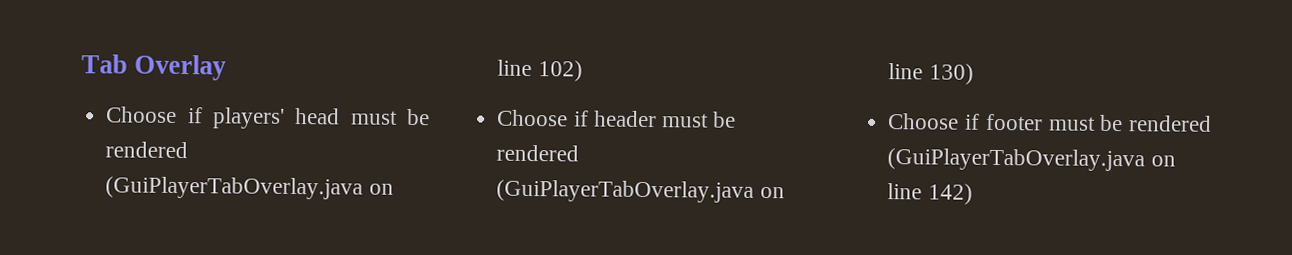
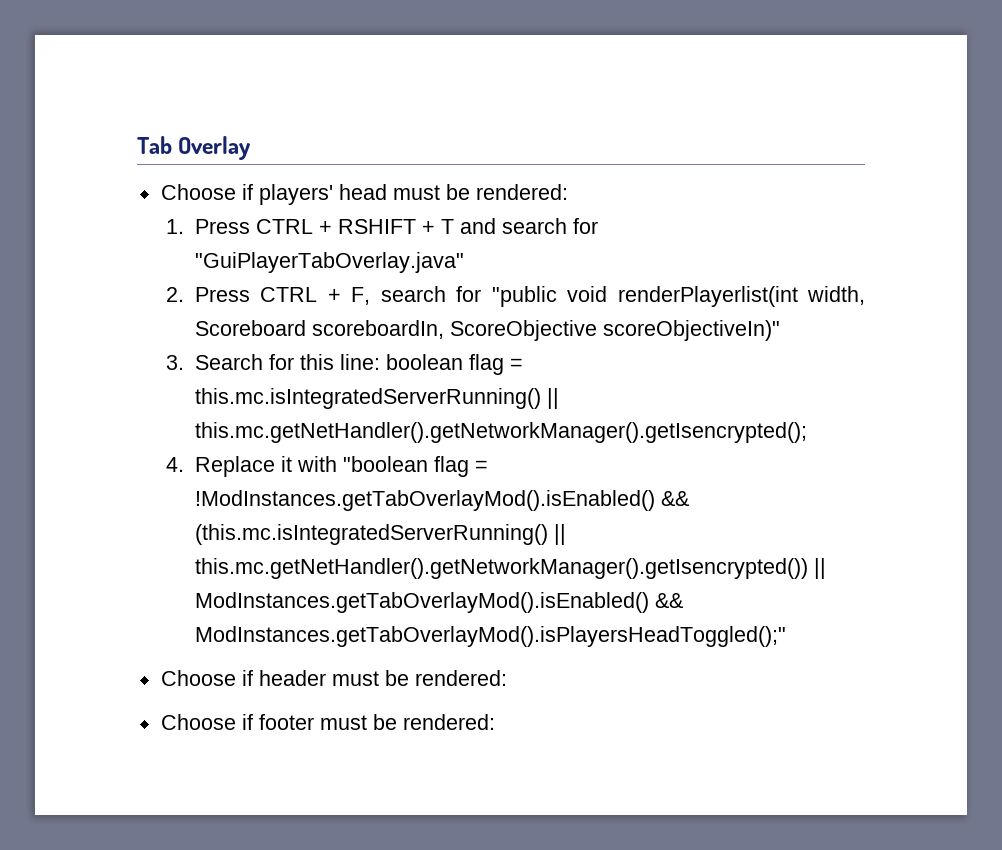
[105,141,189,159] [105,176,394,200] [497,59,583,82] rendered (GuiPlayerTabOverlay.java on line 102) -> [475,184,568,200] [166,218,599,234] [195,252,465,273] [166,286,865,307] [195,320,781,341] [166,354,524,375] [195,388,560,409] [195,422,808,443] [166,456,489,477] [195,490,690,511] [195,524,567,545] [195,558,827,579] [195,592,684,613] [195,626,787,647] rendered: // 1. Press CTRL + RSHIFT + T and search for "GuiPlayerTabOverlay.java" // 2. Press CTRL + F, search for "public void renderPlayerlist(int width, Scoreboard scoreboardIn, ScoreObjective scoreObjectiveIn)" // 3. Search for this line: boolean flag = this.mc.isIntegratedServerRunning() || this.mc.getNetHandler().getNetworkManager().getIsencrypted(); // 4. Replace it with "boolean flag = !ModInstances.getTabOverlayMod().isEnabled() && (this.mc.isIntegratedServerRunning() || this.mc.getNetHandler().getNetworkManager().getIsencrypted()) || ModInstances.getTabOverlayMod().isEnabled() && ModInstances.getTabOverlayMod().isPlayersHeadToggled();"
[496,144,580,162] [496,179,785,203] [888,63,974,85] rendered (GuiPlayerTabOverlay.java on line 130) -> [414,670,507,686] rendered:
[1128,115,1212,132] [887,148,1176,172] [887,183,973,205] rendered (GuiPlayerTabOverlay.java on line 142) -> [402,714,495,730] rendered:

